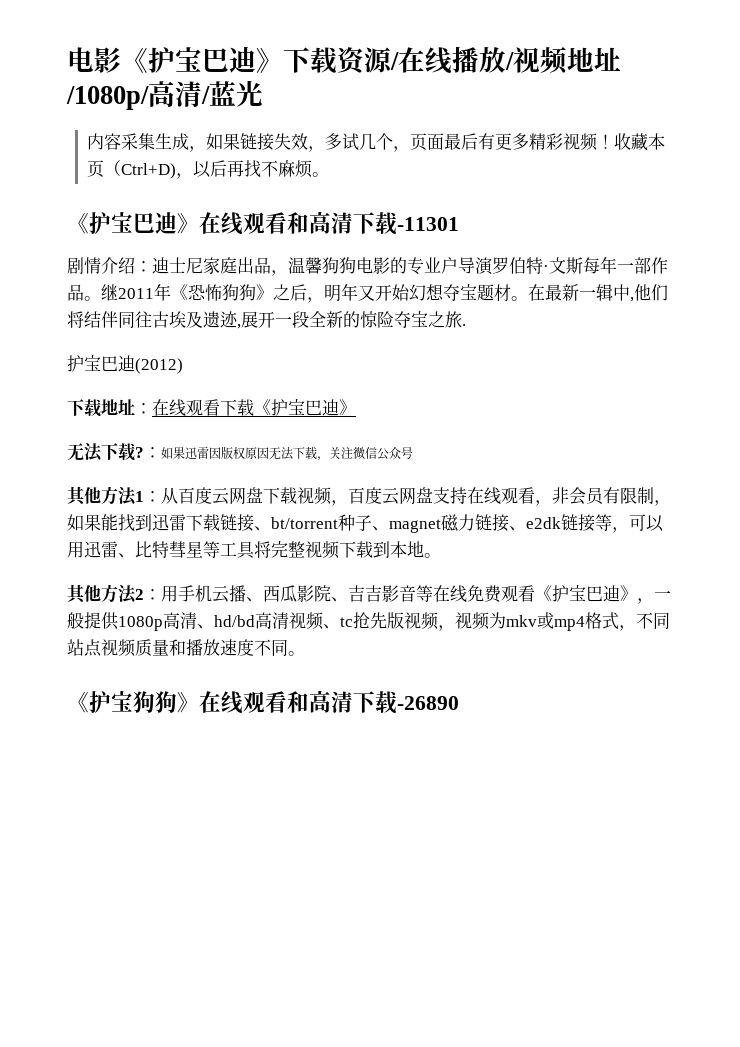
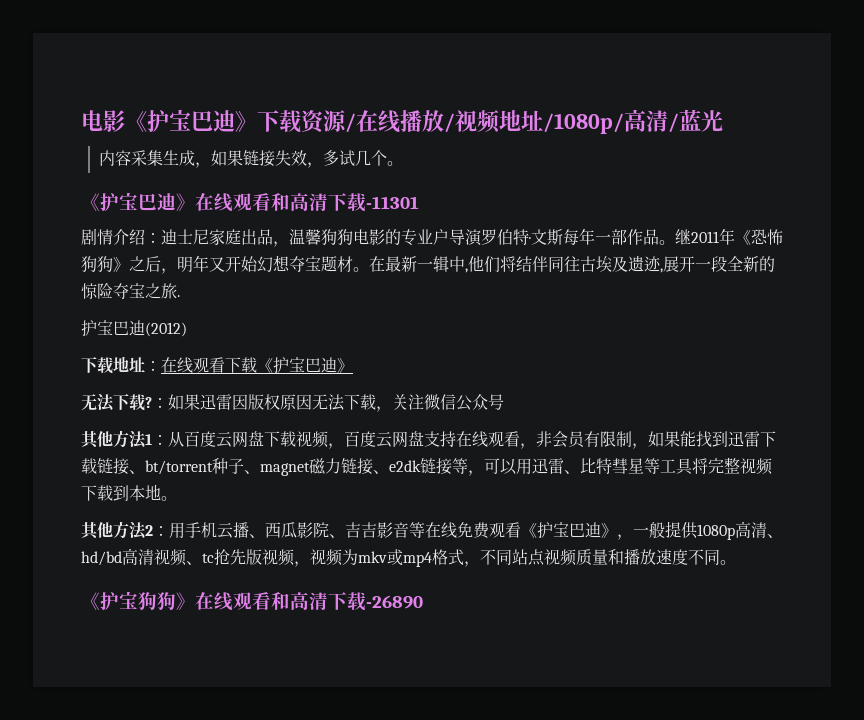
[393,133,666,152] [87,160,313,179] ，页面最后有更多精彩视频！收藏本页（Ctrl+D)，以后再找不麻烦 -> (388, 158) none

